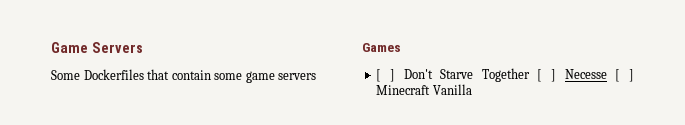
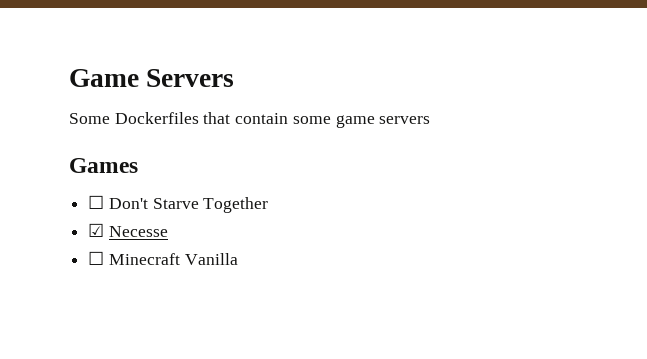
[376,69,395,82] [ ] -> [88,195,105,209] ☐
[537,69,557,82] [ ] -> [88,223,105,237] // ☑
[615,69,634,82] [ ] -> [88,251,105,265] // ☐

